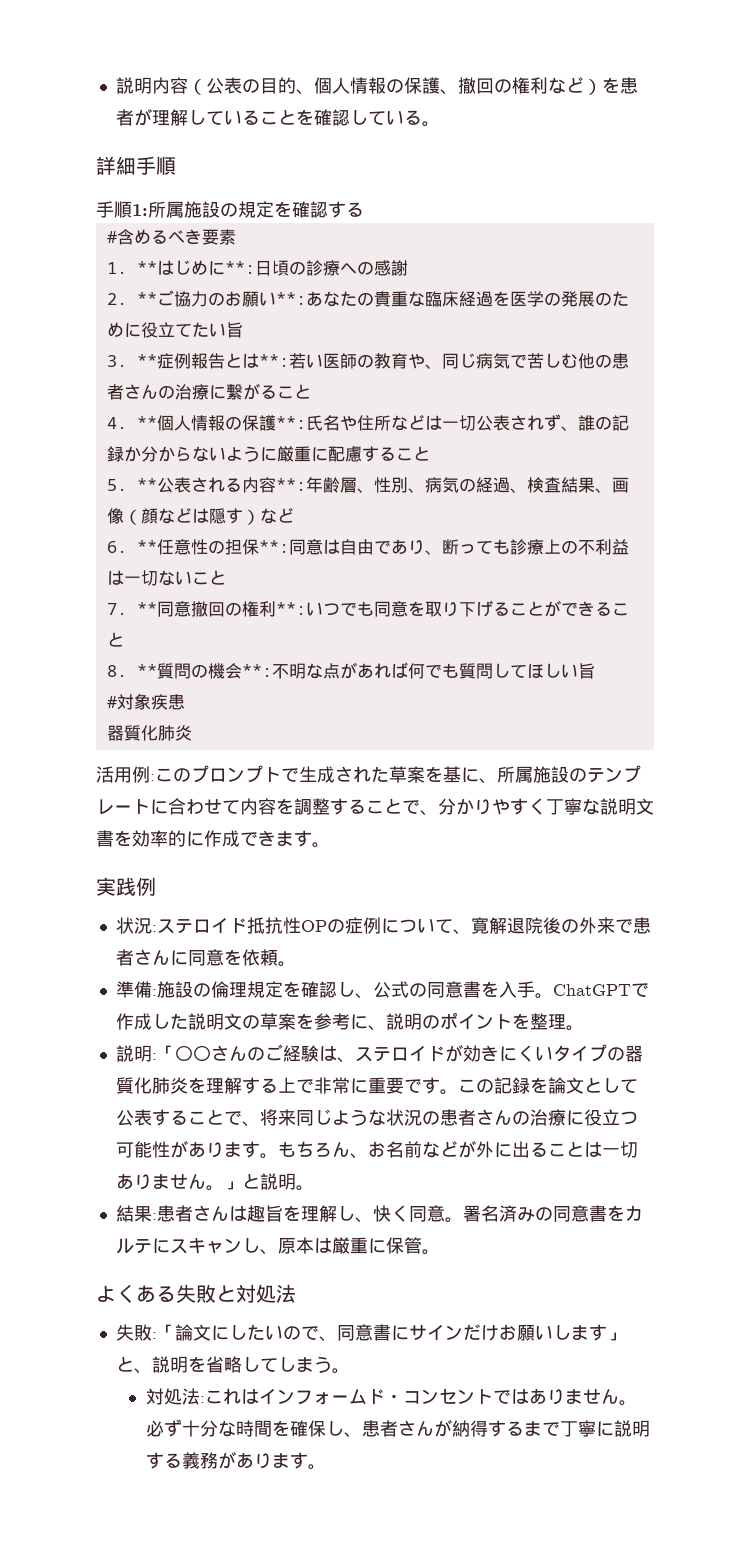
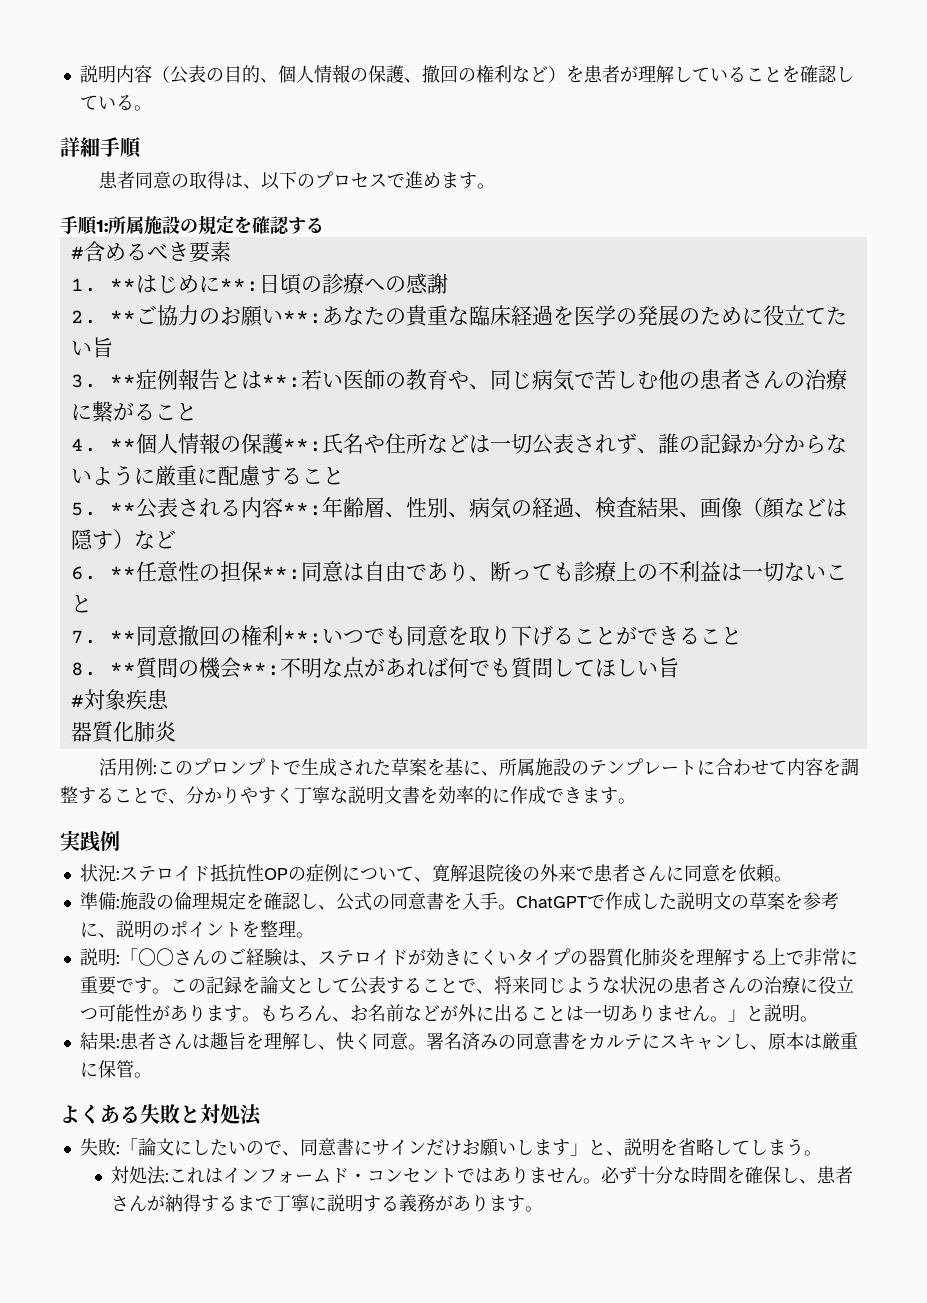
(176, 165) none -> [98,171,495,190] // 患者同意の取得は、以下のプロセスで進めます。

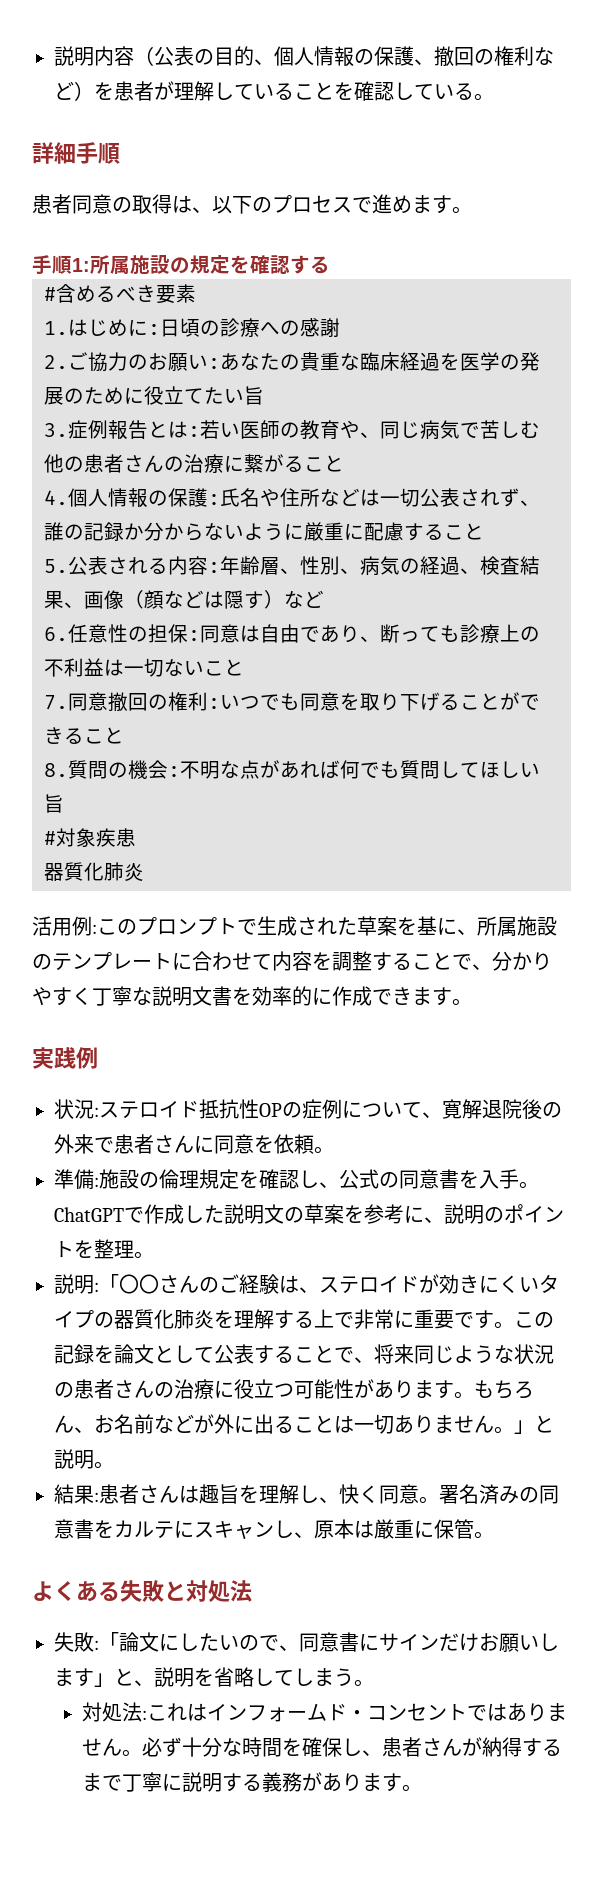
[109,278,136,291] ** -> (68, 328) none
[219,278,259,292] **: -> [148,324,160,335] :
[109,310,136,323] ** -> (68, 362) none
[282,310,322,324] **: -> [208,358,220,369] :
[109,374,136,387] ** -> (68, 430) none
[261,374,301,388] **: -> [188,426,200,437] :
[109,433,322,454] **個人情報の保護**: -> [68,488,220,508] 個人情報の保護:
[109,502,136,515] ** -> (68, 566) none
[282,502,322,516] **: -> [208,562,220,573] :
[109,566,136,579] ** -> (68, 634) none
[261,566,301,580] **: -> [188,630,200,641] :
[109,630,136,643] ** -> (68, 702) none
[282,630,322,644] **: -> [208,698,220,709] :
[109,662,136,675] ** -> (68, 770) none
[240,662,280,676] **: -> [168,766,180,777] :

